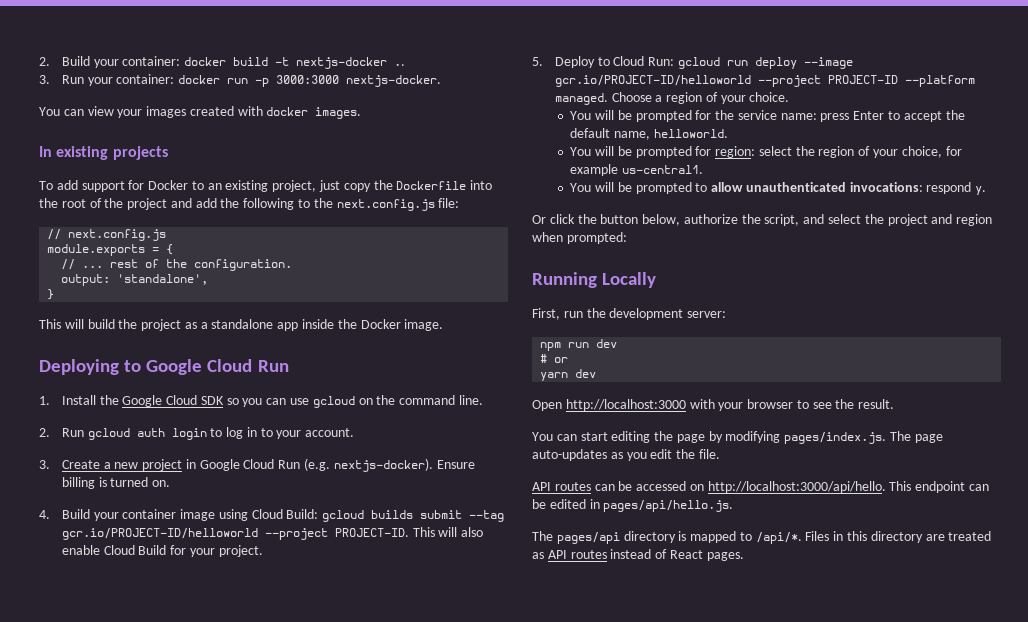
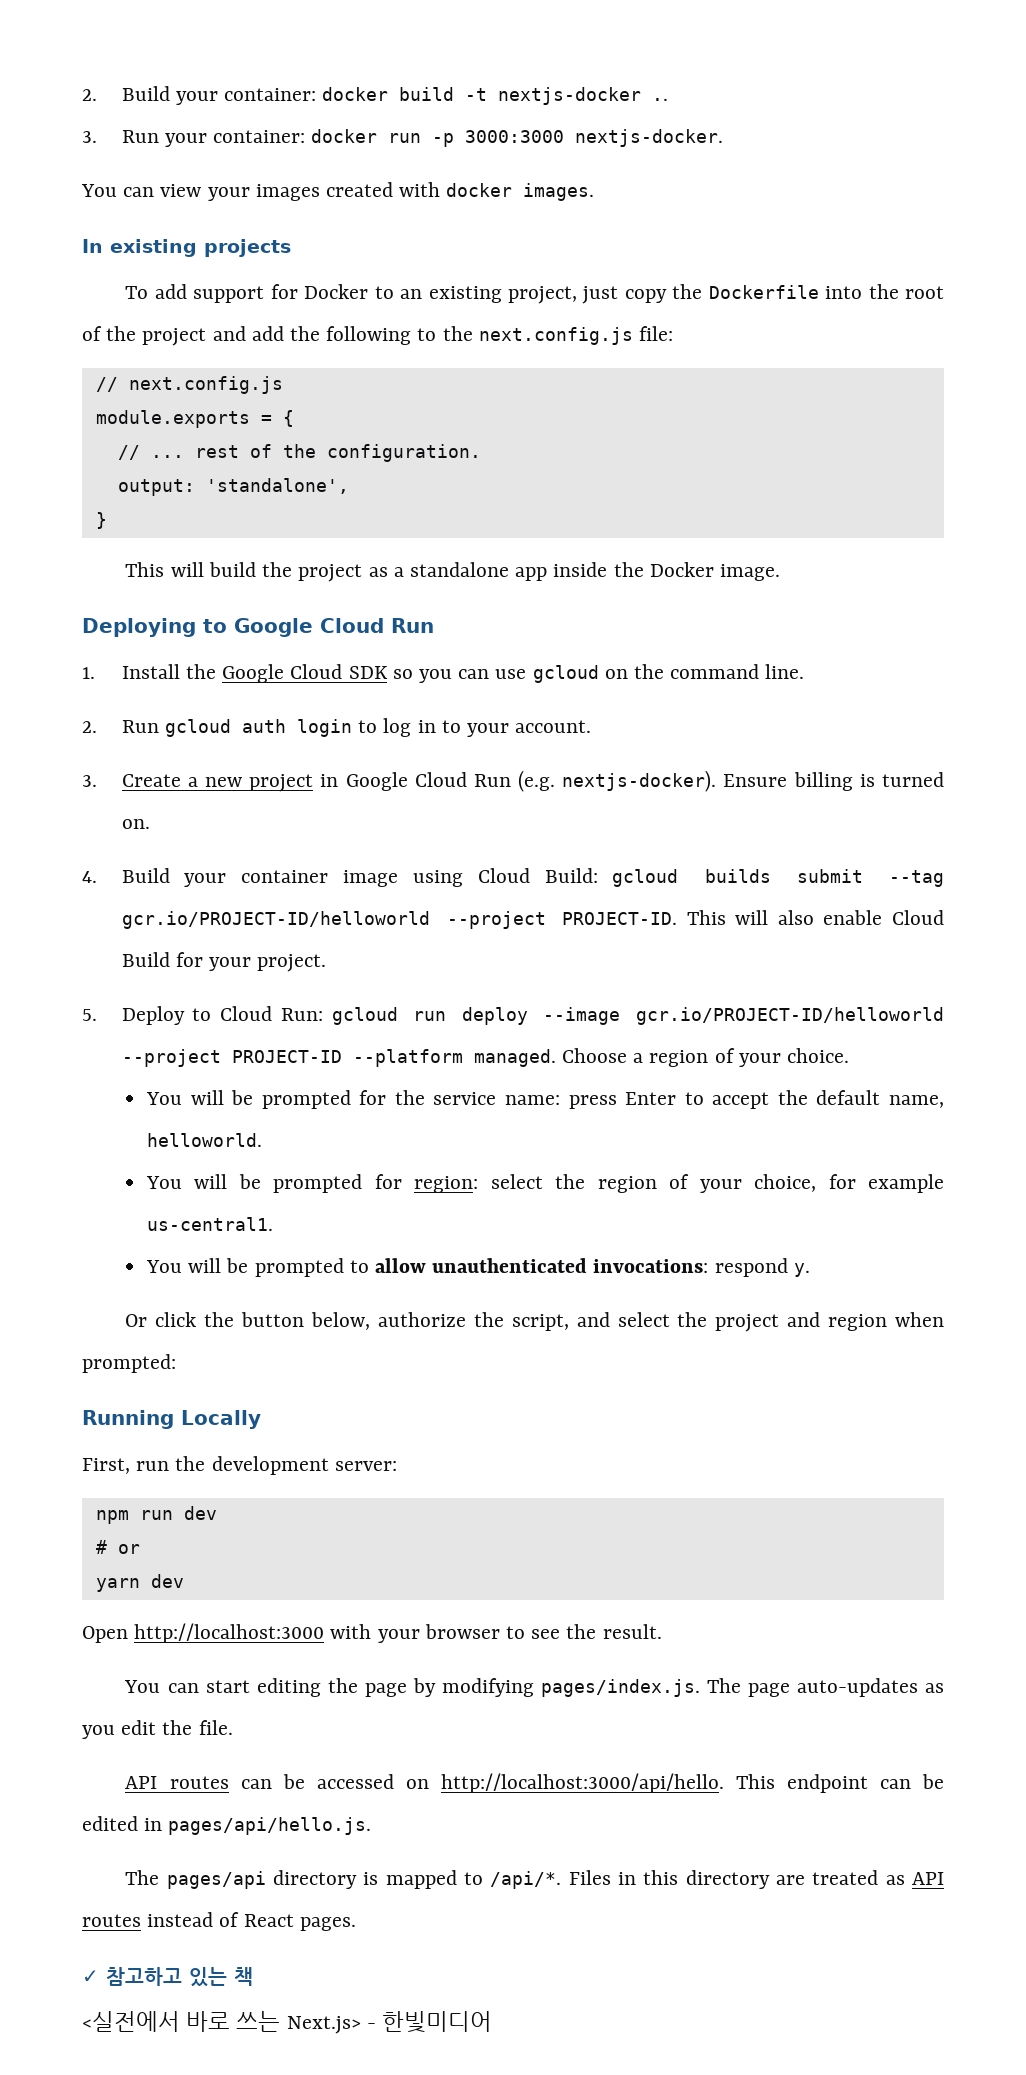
(744, 556) none -> [82,1967,253,1987] [82,2011,493,2034] // ✓ 참고하고 있는 책 // <실전에서 바로 쓰는 Next.js> - 한빛미디어

